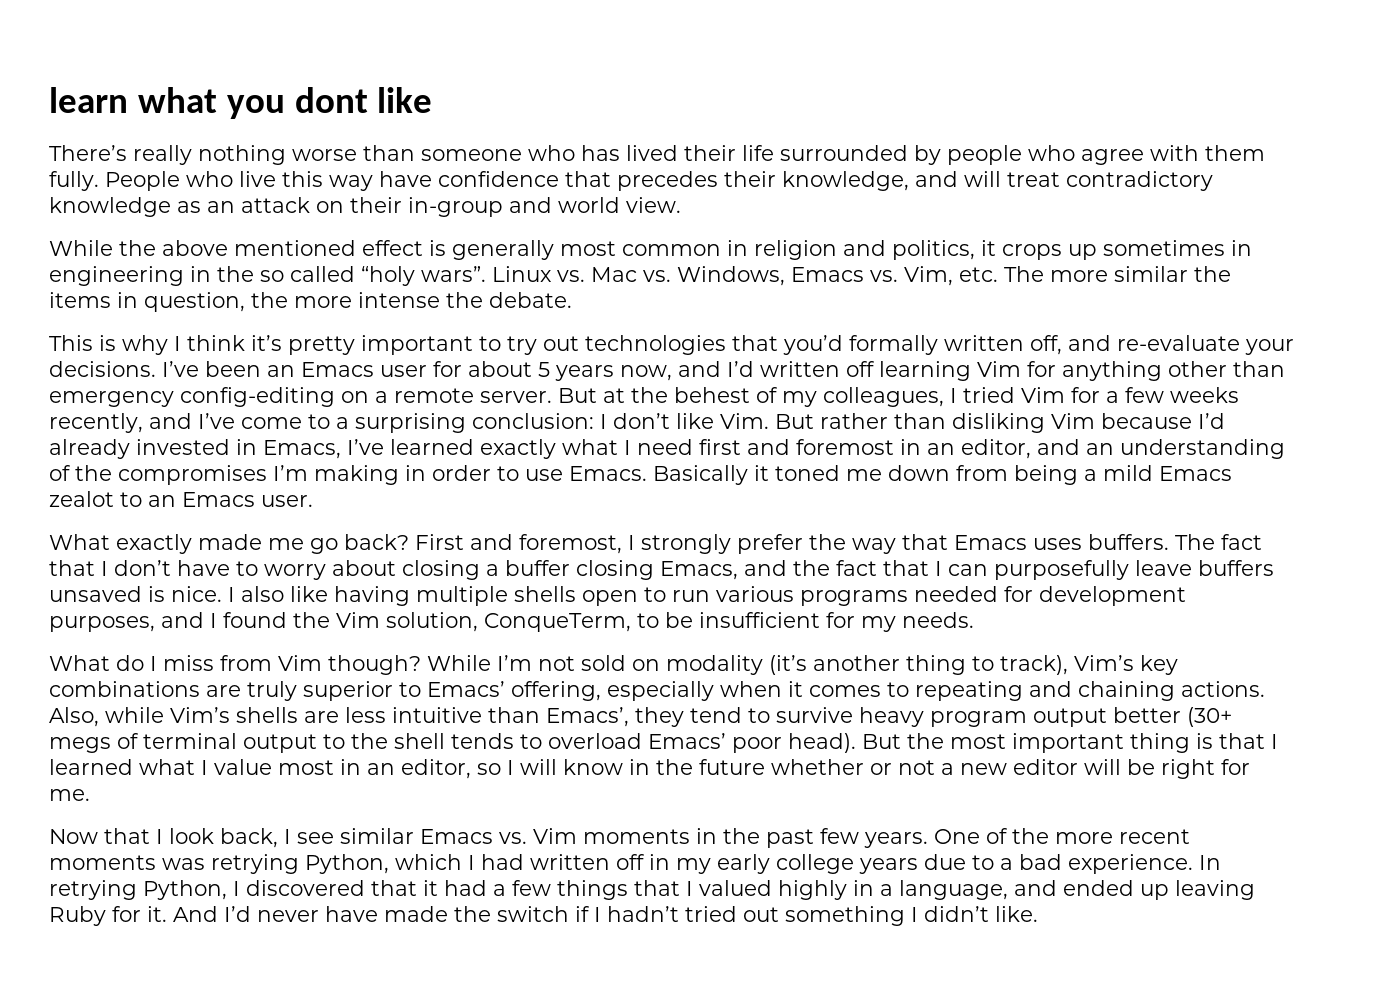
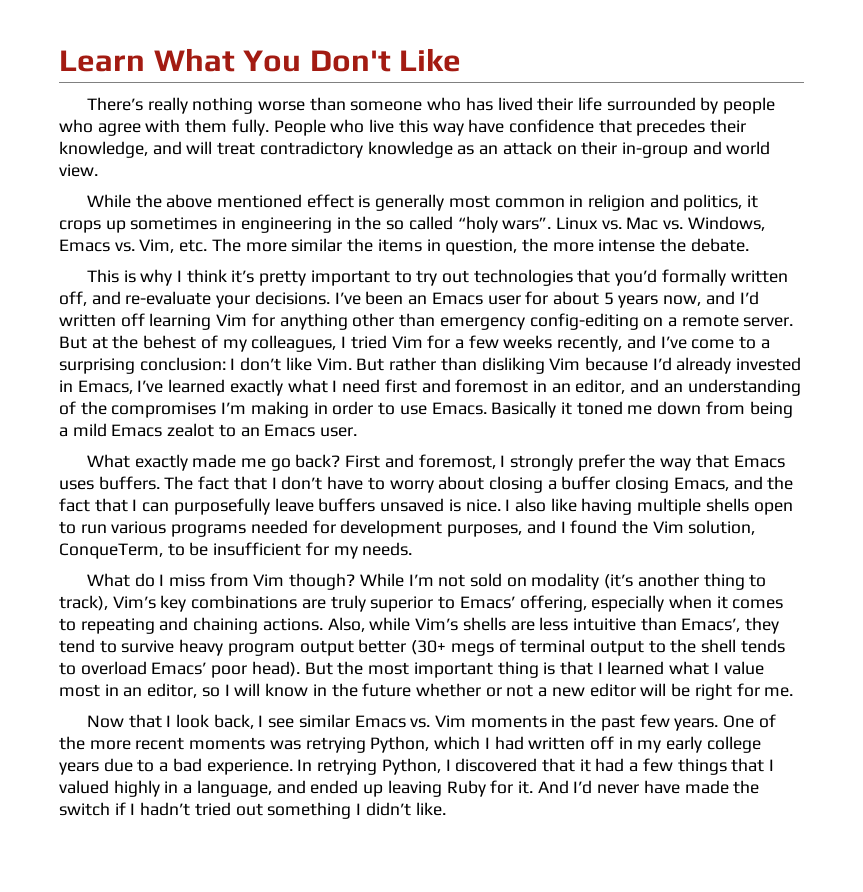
[49,87,433,119] learn what you dont like -> [59,48,462,72] Learn What You Don't Like

